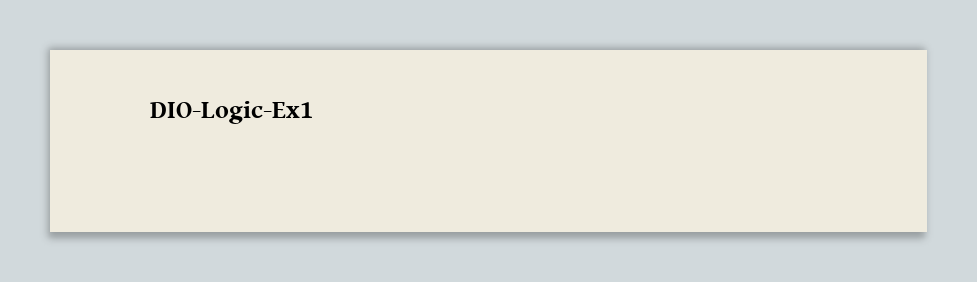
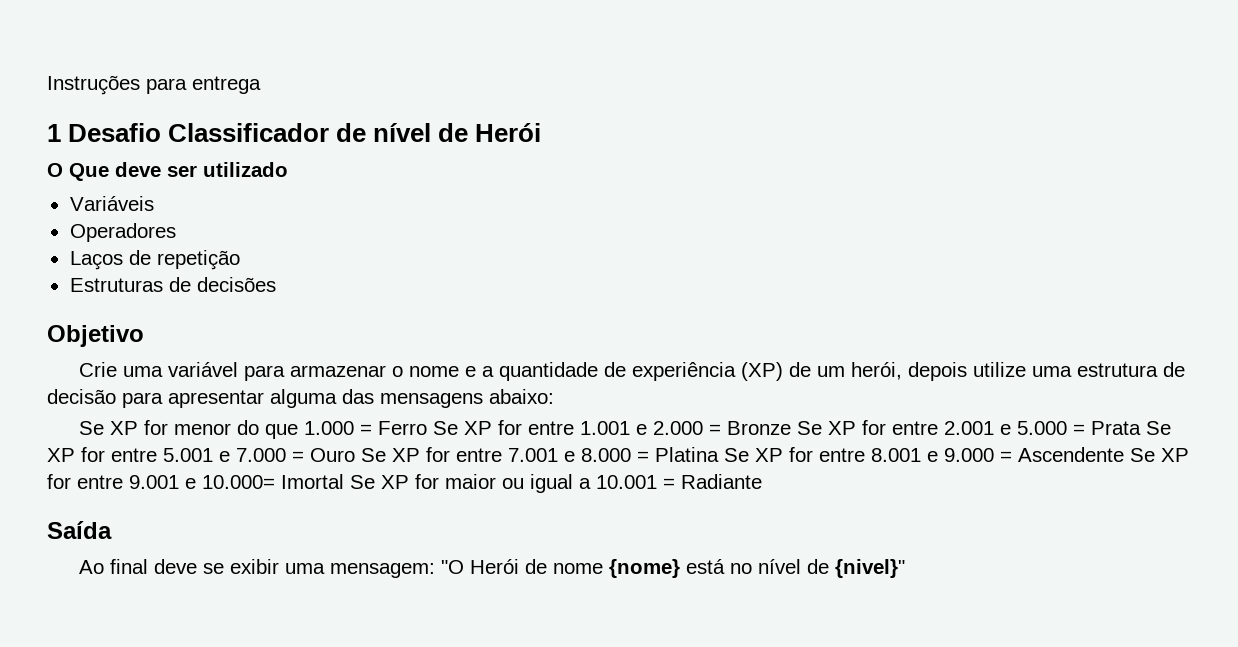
[150,101,313,124] DIO-Logic-Ex1 -> [47,75,261,95] [47,123,542,142] [47,162,288,181] [69,196,154,211] [69,223,176,242] [69,250,240,270] [69,277,276,292] [47,325,144,347] [78,362,1185,381] [47,389,554,408] [78,420,1171,439] [47,447,1189,462] [47,474,762,493] [47,521,112,539] [78,559,905,578] Instruções para entrega // 1 Desafio Classificador de nível de Herói // O Que deve ser utilizado // Variáveis // Operadores // Laços de repetição // Estruturas de decisões // Objetivo // Crie uma variável para armazenar o nome e a quantidade de experiência (XP) de um herói, depois utilize uma estrutura de decisão para apresentar alguma das mensagens abaixo: // Se XP for menor do que 1.000 = Ferro Se XP for entre 1.001 e 2.000 = Bronze Se XP for entre 2.001 e 5.000 = Prata Se XP for entre 5.001 e 7.000 = Ouro Se XP for entre 7.001 e 8.000 = Platina Se XP for entre 8.001 e 9.000 = Ascendente Se XP for entre 9.001 e 10.000= Imortal Se XP for maior ou igual a 10.001 = Radiante // Saída // Ao final deve se exibir uma mensagem: "O Herói de nome {nome} está no nível de {nivel}"

